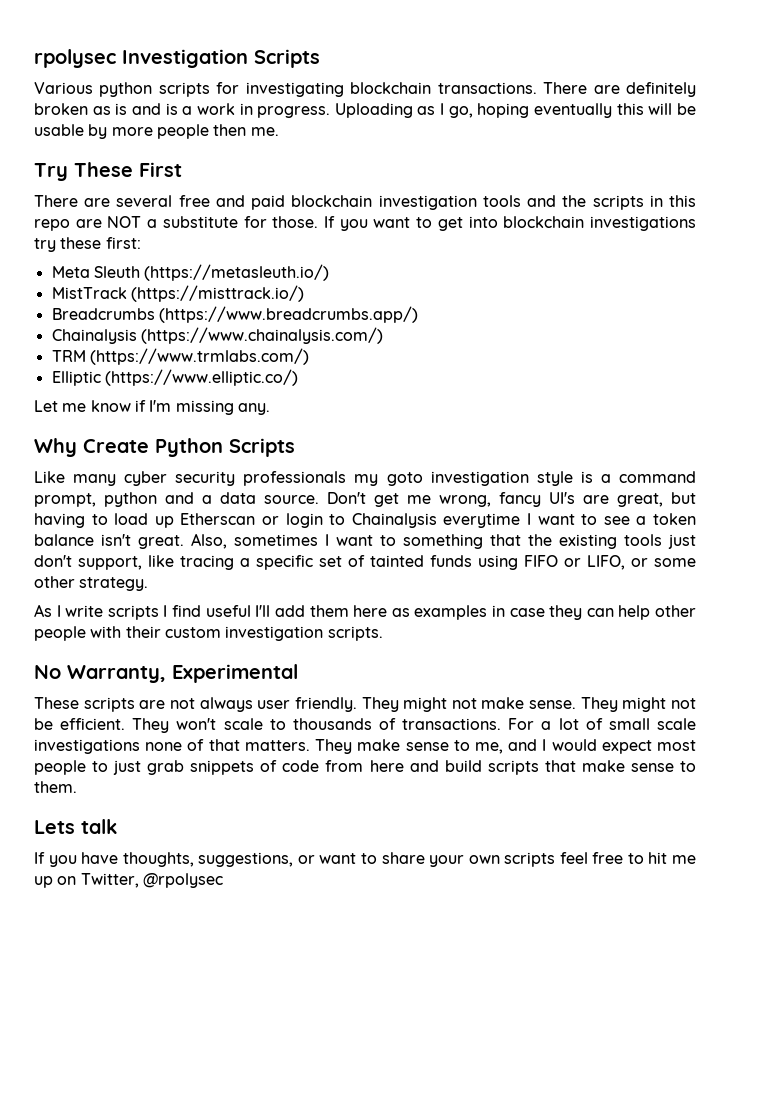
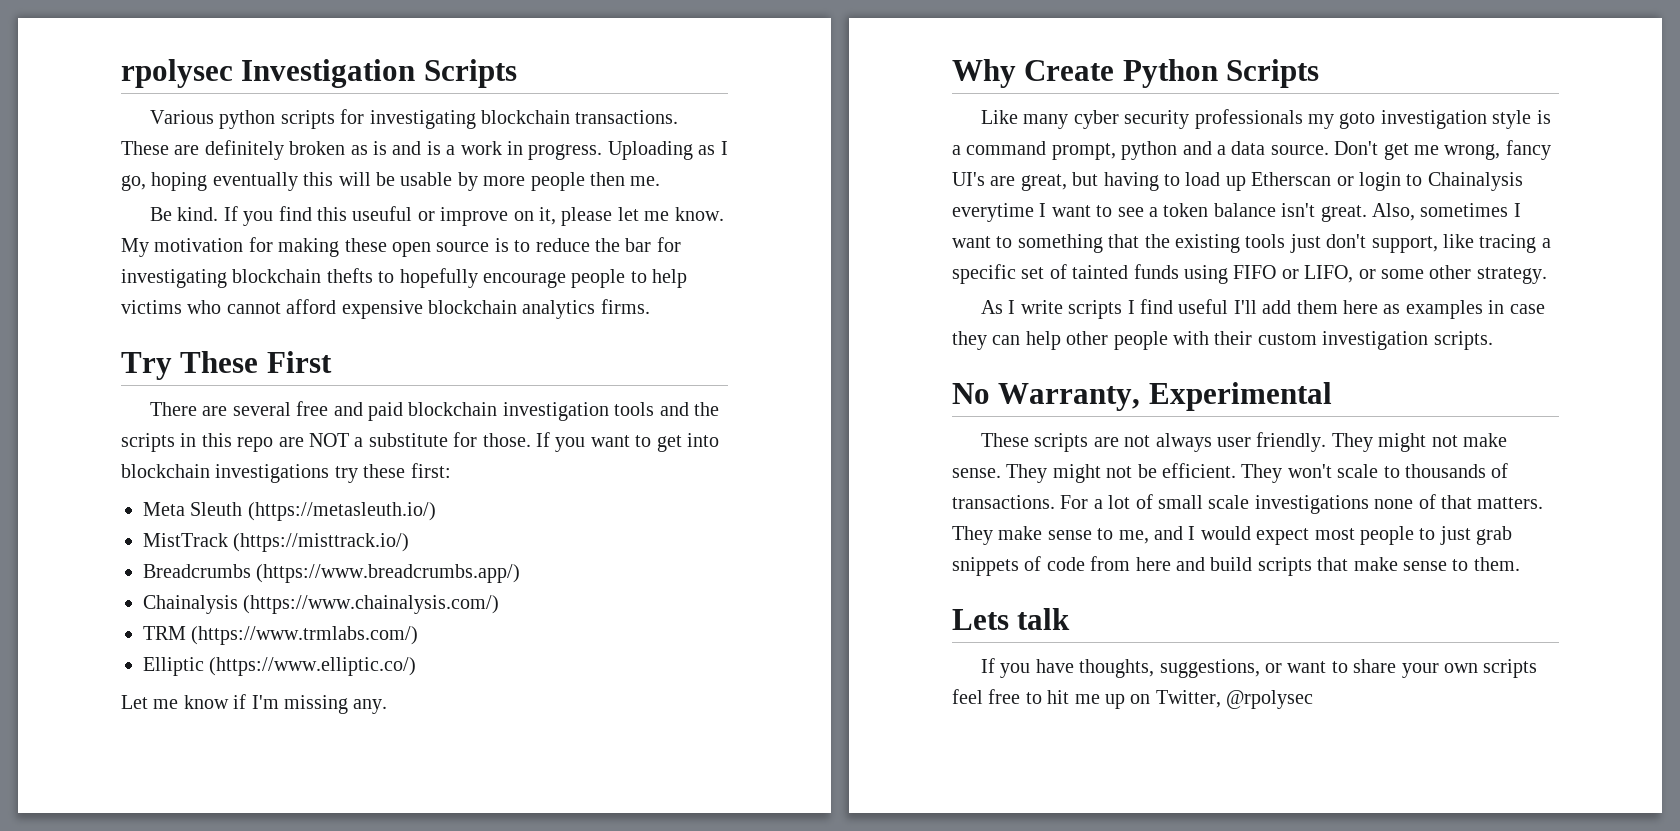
[543,82,588,94] There -> [121,141,169,155] These
(279, 131) none -> [149,206,724,226] [121,237,681,257] [121,268,688,288] [121,299,650,319] // Be kind. If you find this useuful or improve on it, please let me know. My motivation for making these open source is to reduce the bar for investigating blockchain thefts to hopefully encourage people to help victims who cannot afford expensive blockchain analytics firms.

